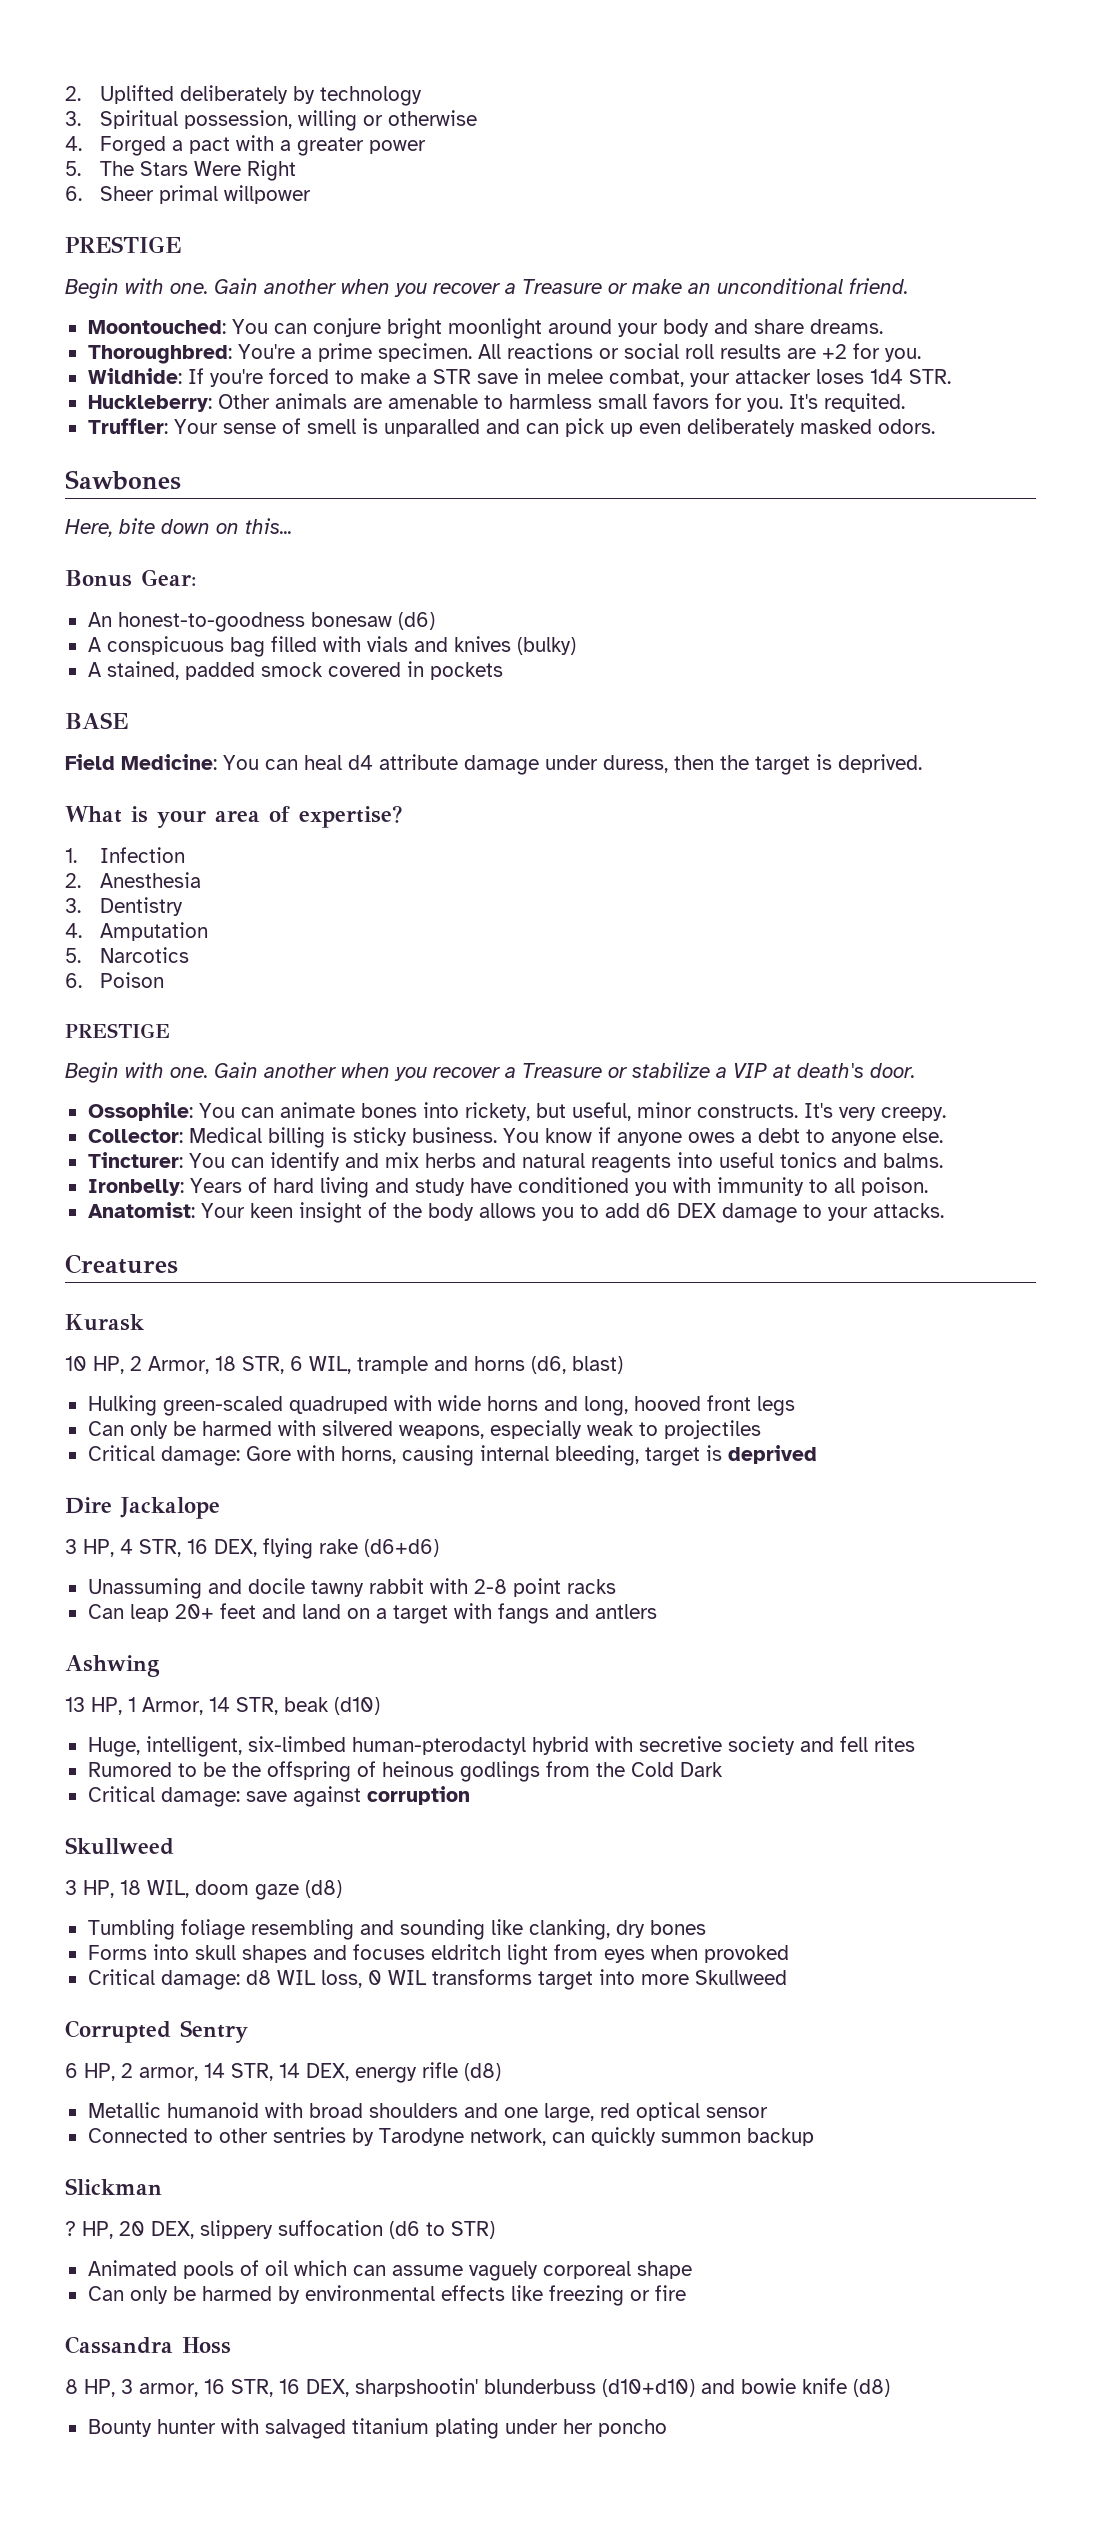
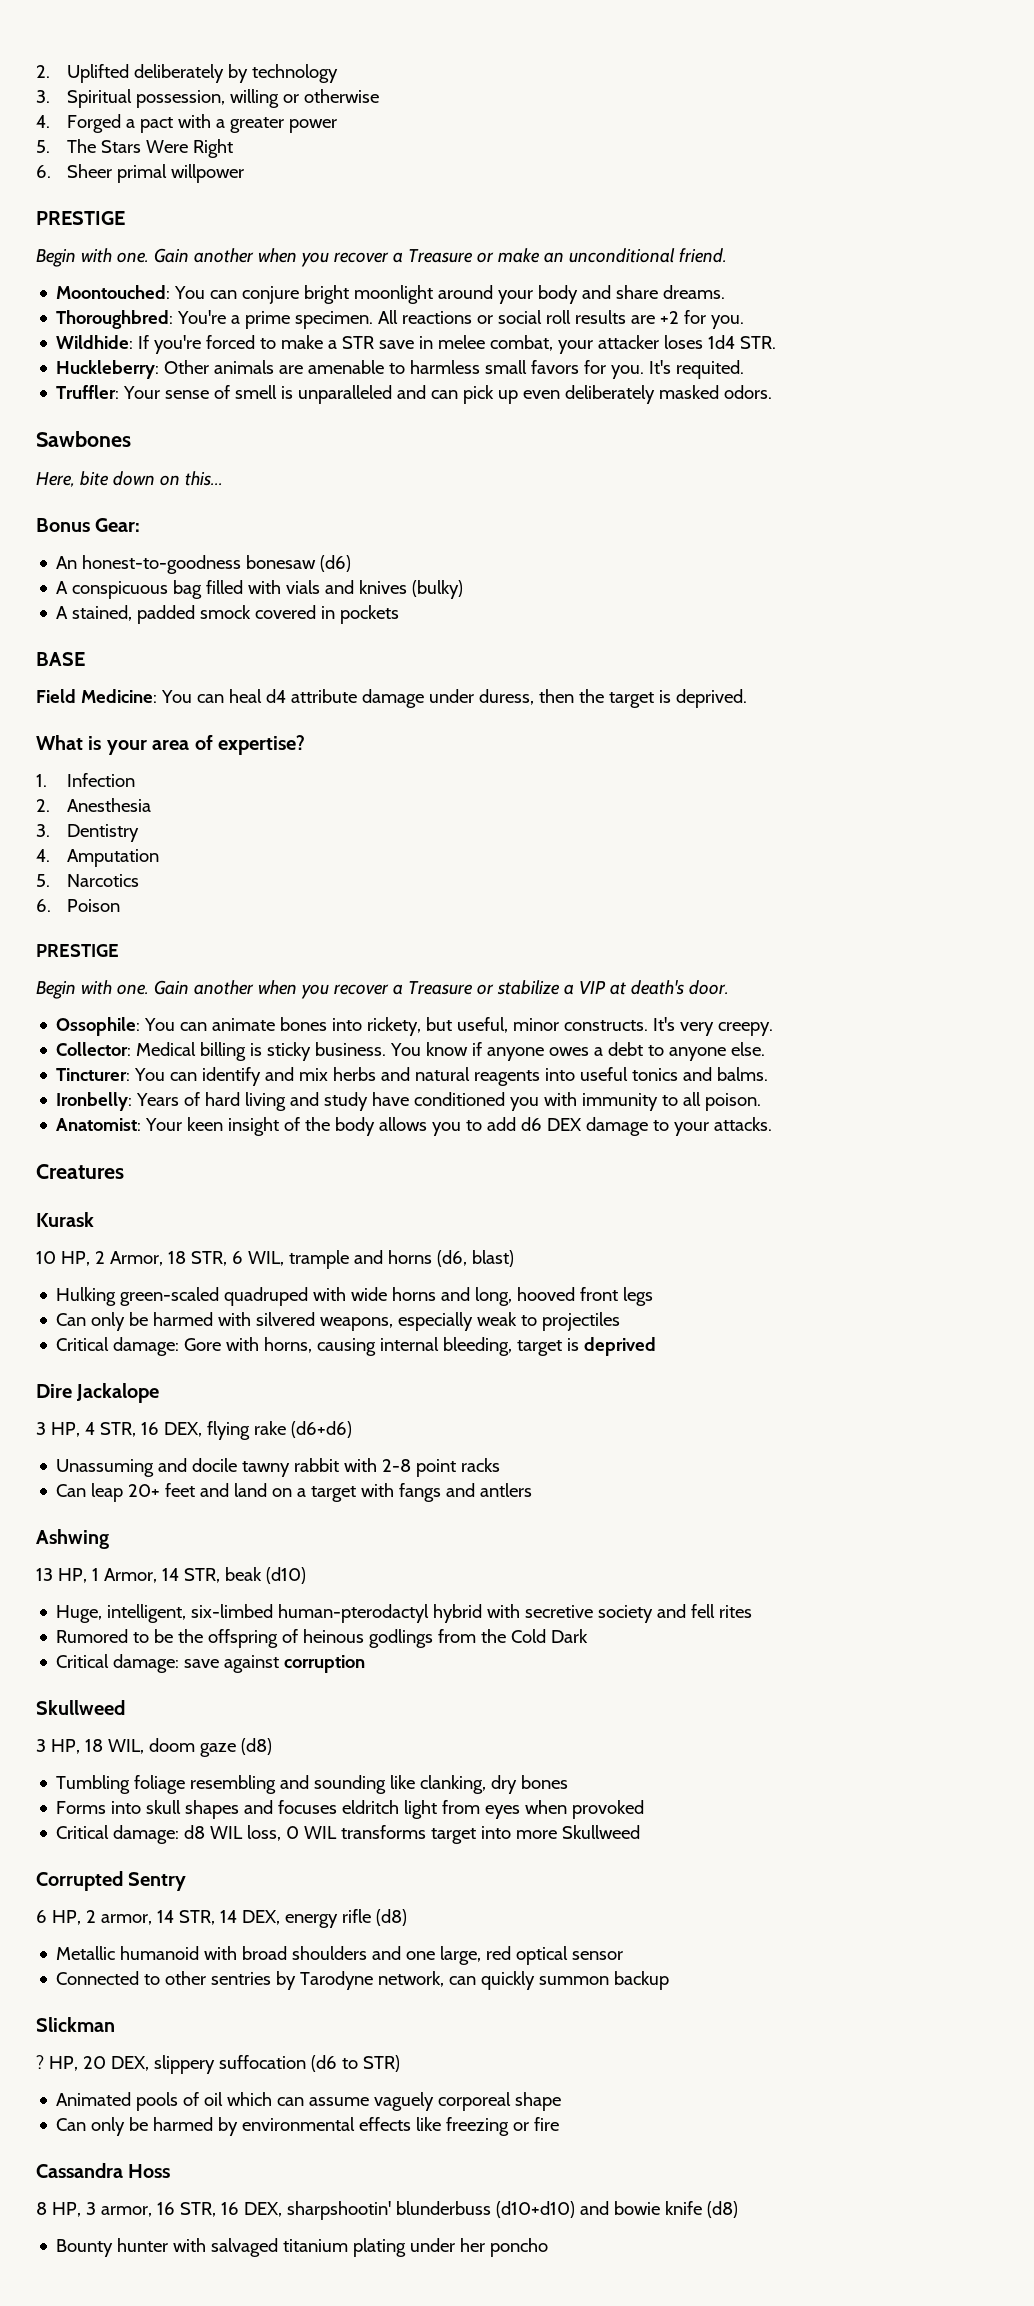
[383,419,480,437] unparalled -> [298,385,393,404] unparalleled

